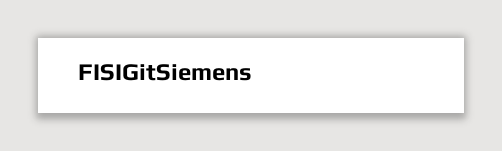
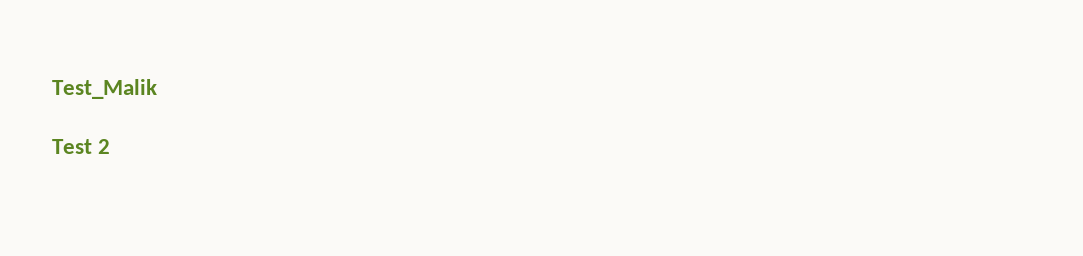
[78,64,252,81] FISIGitSiemens -> [52,79,157,99] [52,139,111,154] Test_Malik // Test 2

